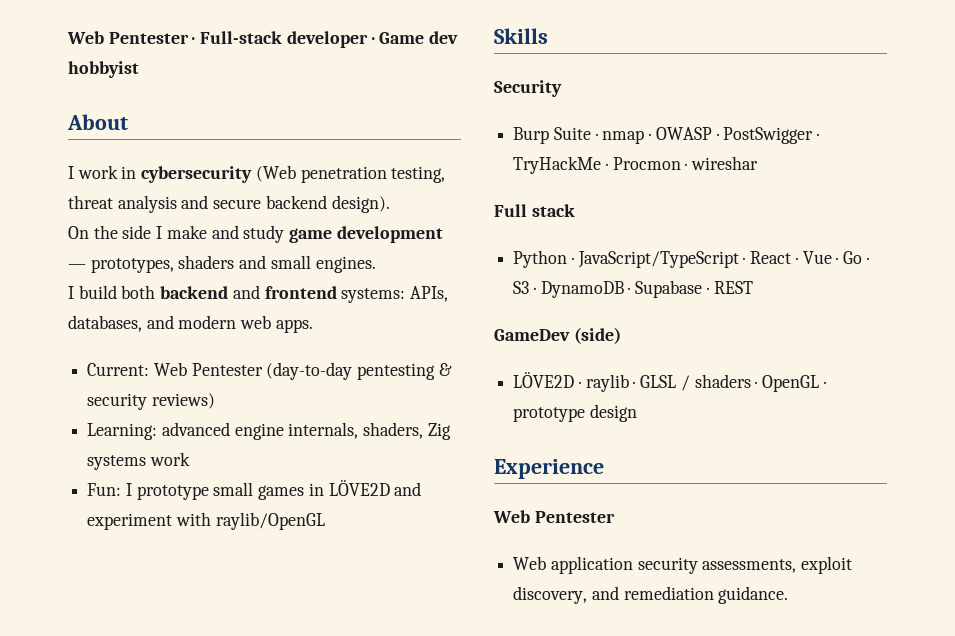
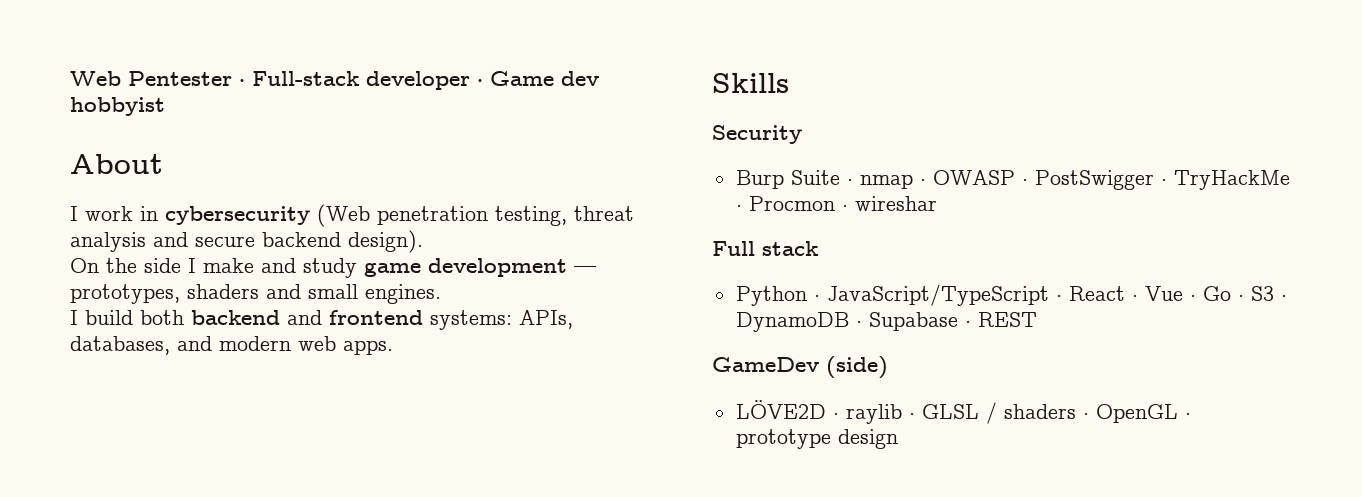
[87,362,452,380] [87,393,215,410] [87,422,451,440] [87,452,190,470] [87,480,422,500] [87,512,325,530] // Current: Web Pentester (day-to-day pentesting & security reviews) // Learning: advanced engine internals, shaders, Zig systems work // Fun: I prototype small games in LÖVE2D and experiment with raylib/OpenGL -> (393, 347) none
[494,459,604,479] [493,510,615,523] [513,556,853,574] [513,586,789,604] // Experience // Web Pentester // Web application security assessments, exploit discovery, and remediation guidance. -> (898, 439) none

